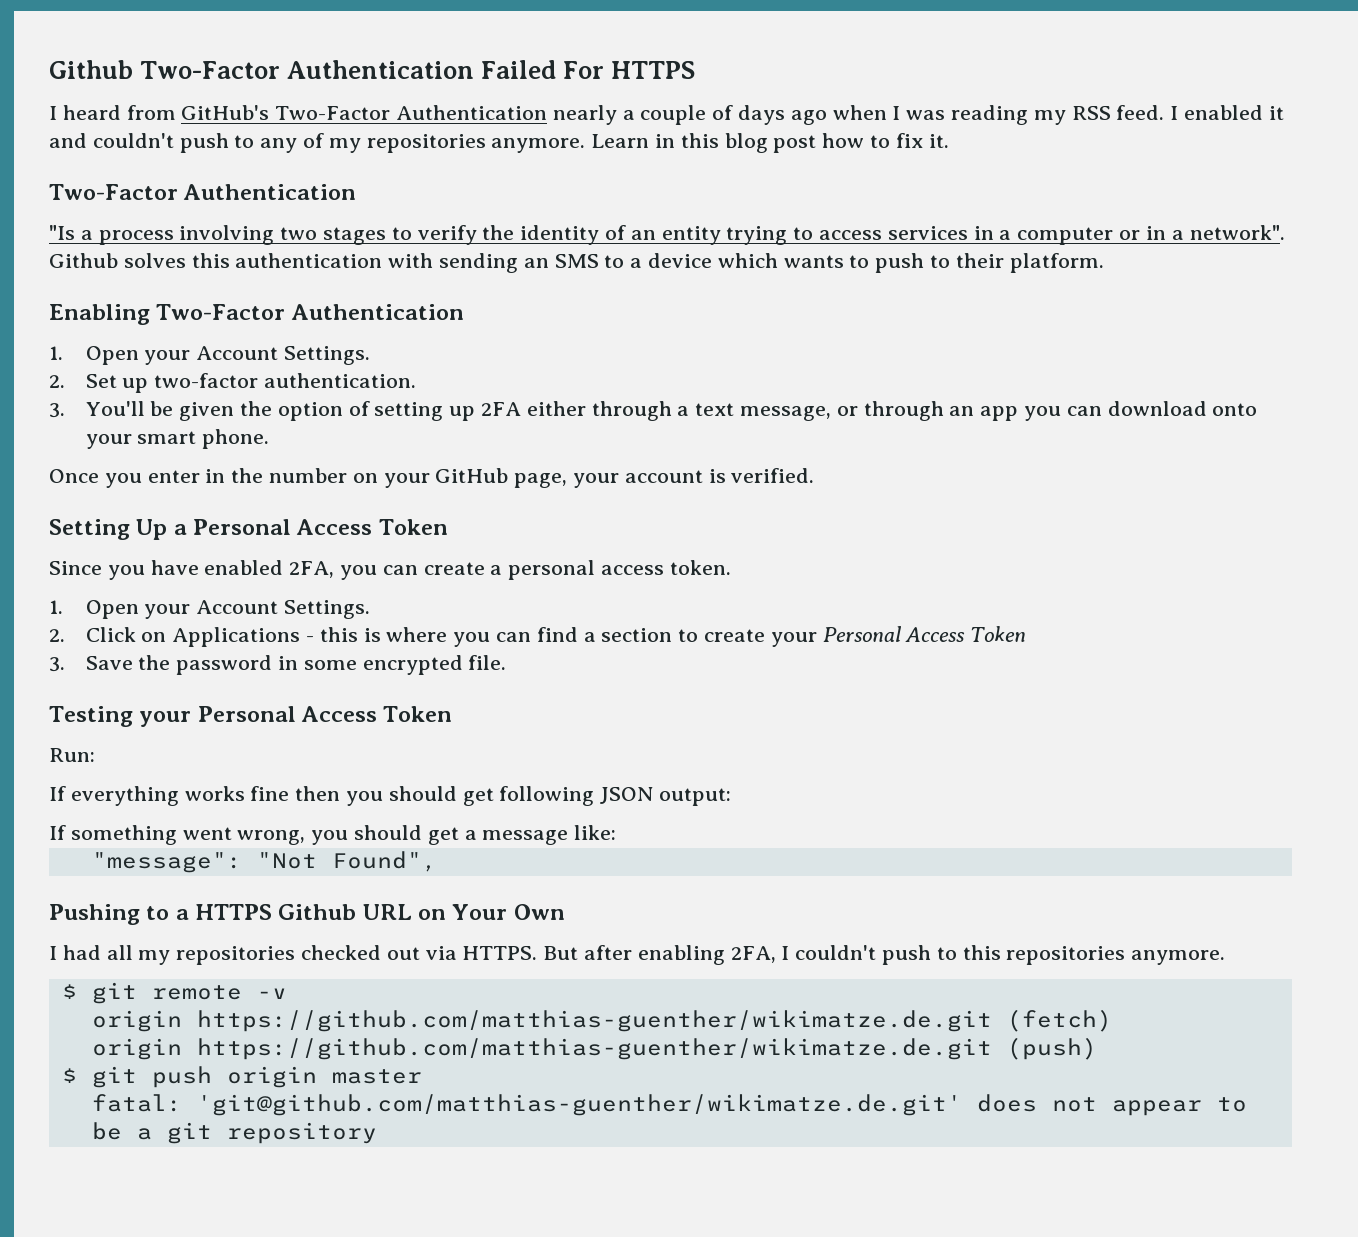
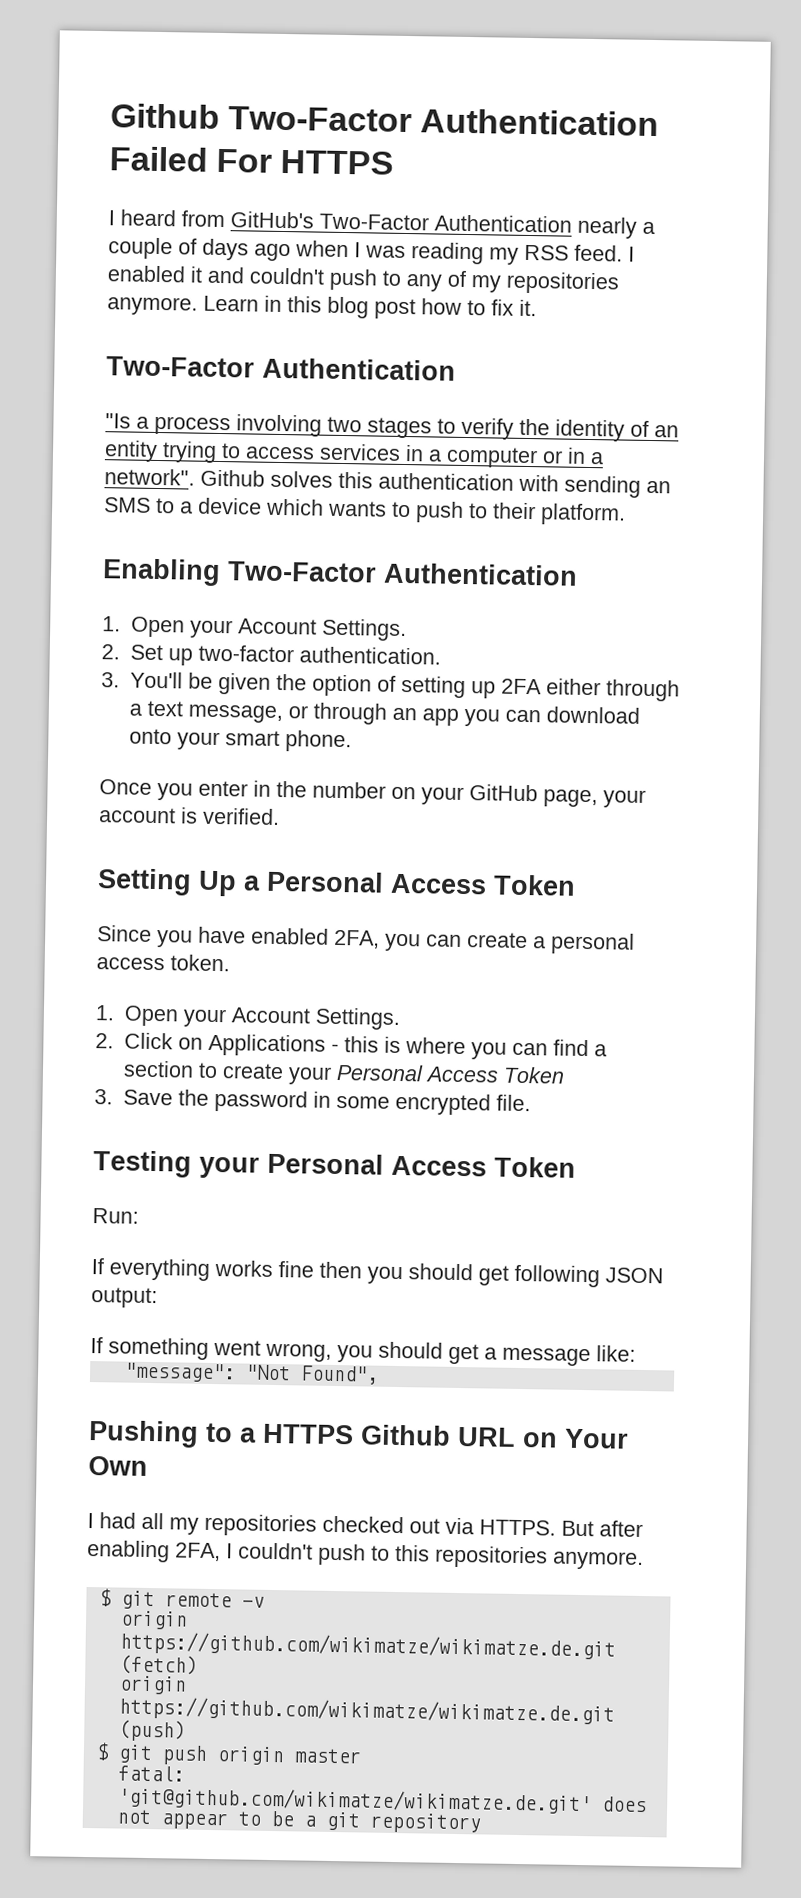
[196,1010,992,1032] https://github.com/matthias-guenther/wikimatze.de.git -> [119,1631,616,1661] https://github.com/wikimatze/wikimatze.de.git
[196,1038,992,1060] https://github.com/matthias-guenther/wikimatze.de.git -> [118,1696,615,1726] https://github.com/wikimatze/wikimatze.de.git
[196,1094,962,1116] 'git@github.com/matthias-guenther/wikimatze.de.git' -> [117,1786,592,1815] 'git@github.com/wikimatze/wikimatze.de.git'

